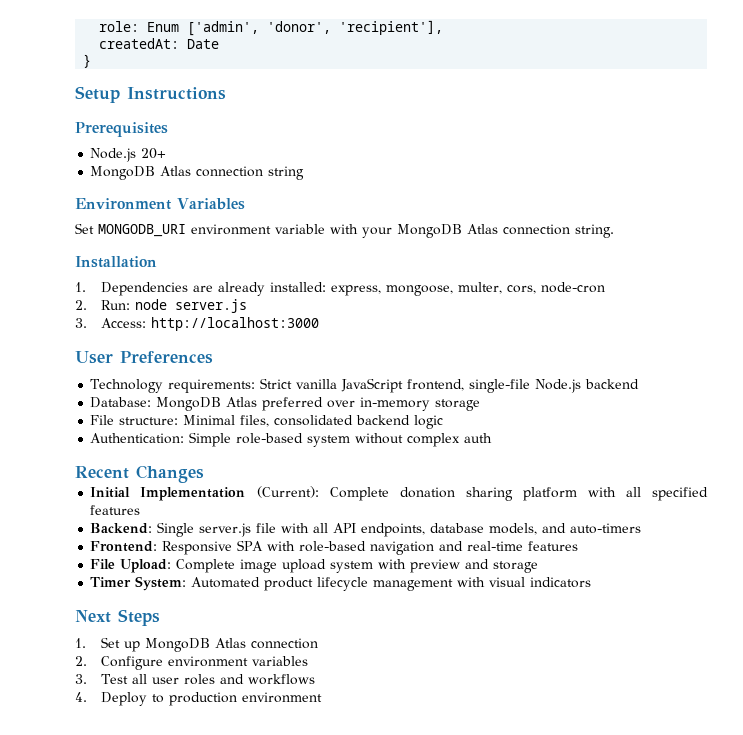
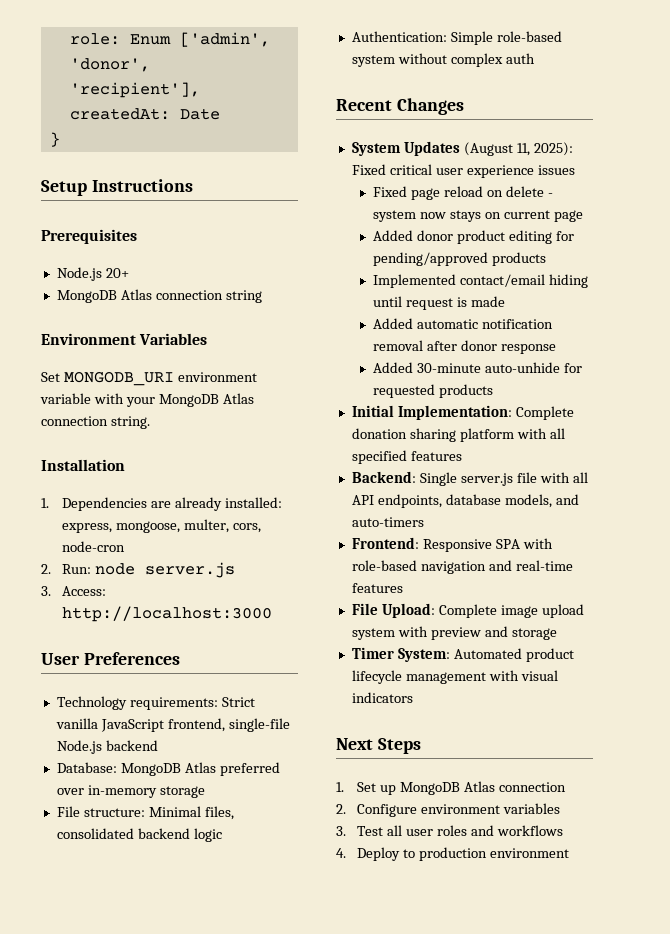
(204, 474) none -> [351,141,573,156] [351,164,575,178] [372,186,553,200] [372,210,583,222] [372,230,574,244] [372,252,546,266] [372,274,588,288] [372,296,505,310] [372,318,553,329] [372,340,556,354] [372,362,582,373] [372,384,493,398] // System Updates (August 11, 2025): Fixed critical user experience issues // Fixed page reload on delete - system now stays on current page // Added donor product editing for pending/approved products // Implemented contact/email hiding until request is made // Added automatic notification removal after donor response // Added 30-minute auto-unhide for requested products
[140,486,319,501] Implementation (Current): -> [397,405,512,420] Implementation:

